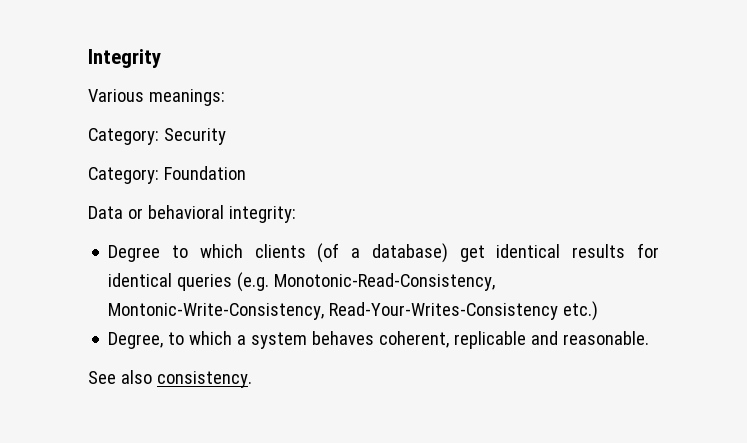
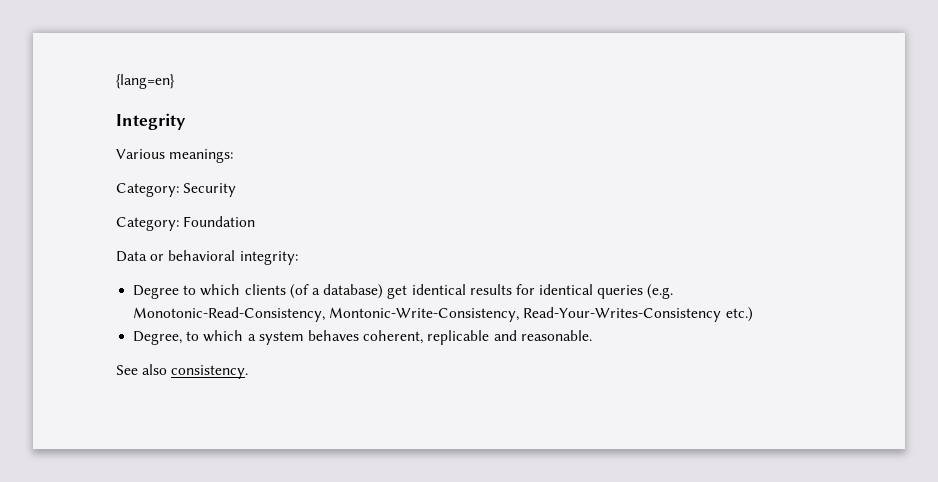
(88, 58) none -> [116,74,175,89] {lang=en} //

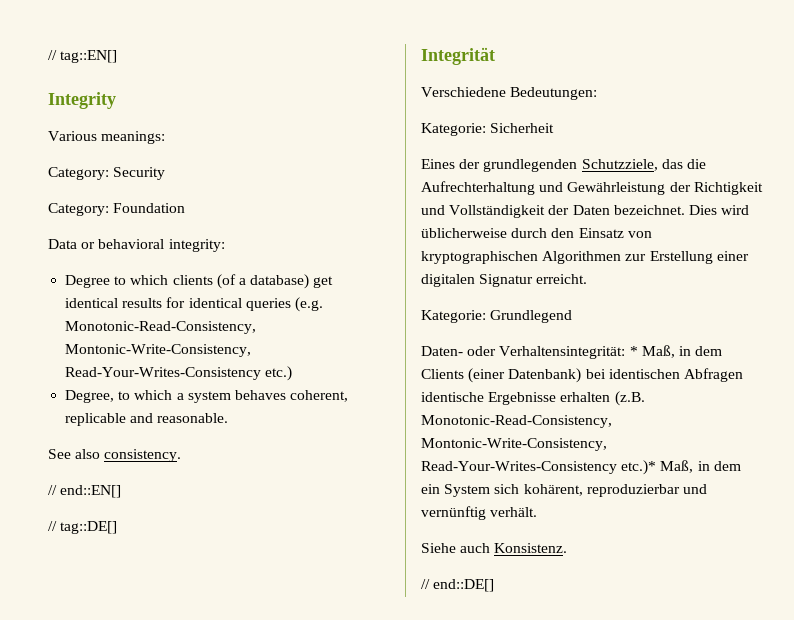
[116,74,175,89] {lang=en} -> [48,50,118,63] // tag::EN[]
(249, 372) none -> [48,485,122,498] [48,521,118,534] [421,47,495,65] [421,87,598,100] [421,123,555,136] [421,159,706,172] [421,181,763,195] [421,205,750,218] [421,228,652,238] [421,251,749,264] [421,274,588,287] [421,310,573,323] [421,345,723,359] [421,368,743,383] [421,391,645,406] [421,415,612,428] [421,438,607,451] [421,460,741,475] [421,484,707,497] [421,506,538,520] [421,543,568,553] [421,579,495,592] // // end::EN[] // // tag::DE[] // Integrität // Verschiedene Bedeutungen: // Kategorie: Sicherheit // Eines der grundlegenden Schutzziele, das die Aufrechterhaltung und Gewährleistung der Richtigkeit und Vollständigkeit der Daten bezeichnet. Dies wird üblicherweise durch den Einsatz von kryptographischen Algorithmen zur Erstellung einer digitalen Signatur erreicht. // Kategorie: Grundlegend // Daten- oder Verhaltensintegrität: * Maß, in dem Clients (einer Datenbank) bei identischen Abfragen identische Ergebnisse erhalten (z.B. Monotonic-Read-Consistency, Montonic-Write-Consistency, Read-Your-Writes-Consistency etc.)* Maß, in dem ein System sich kohärent, reproduzierbar und vernünftig verhält. // Siehe auch Konsistenz. // // end::DE[]

